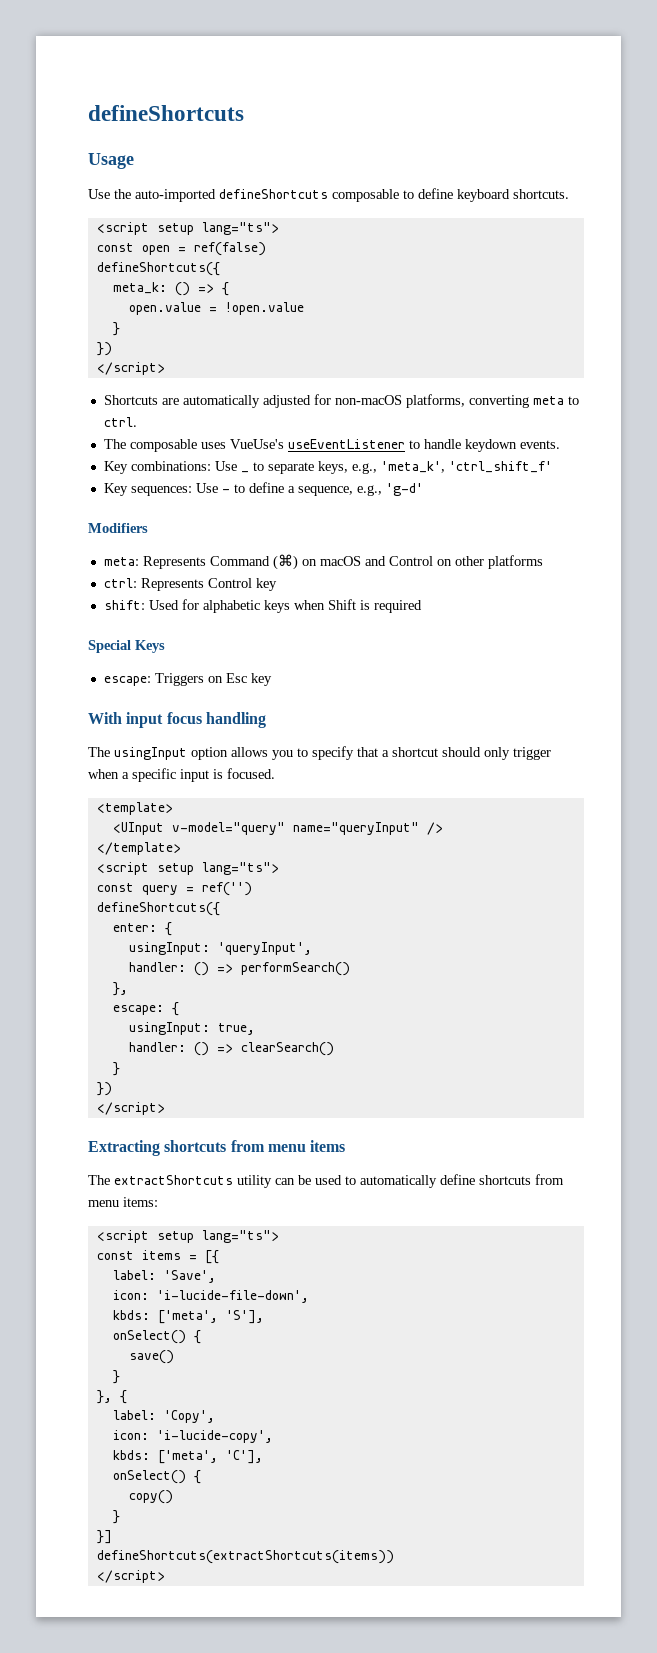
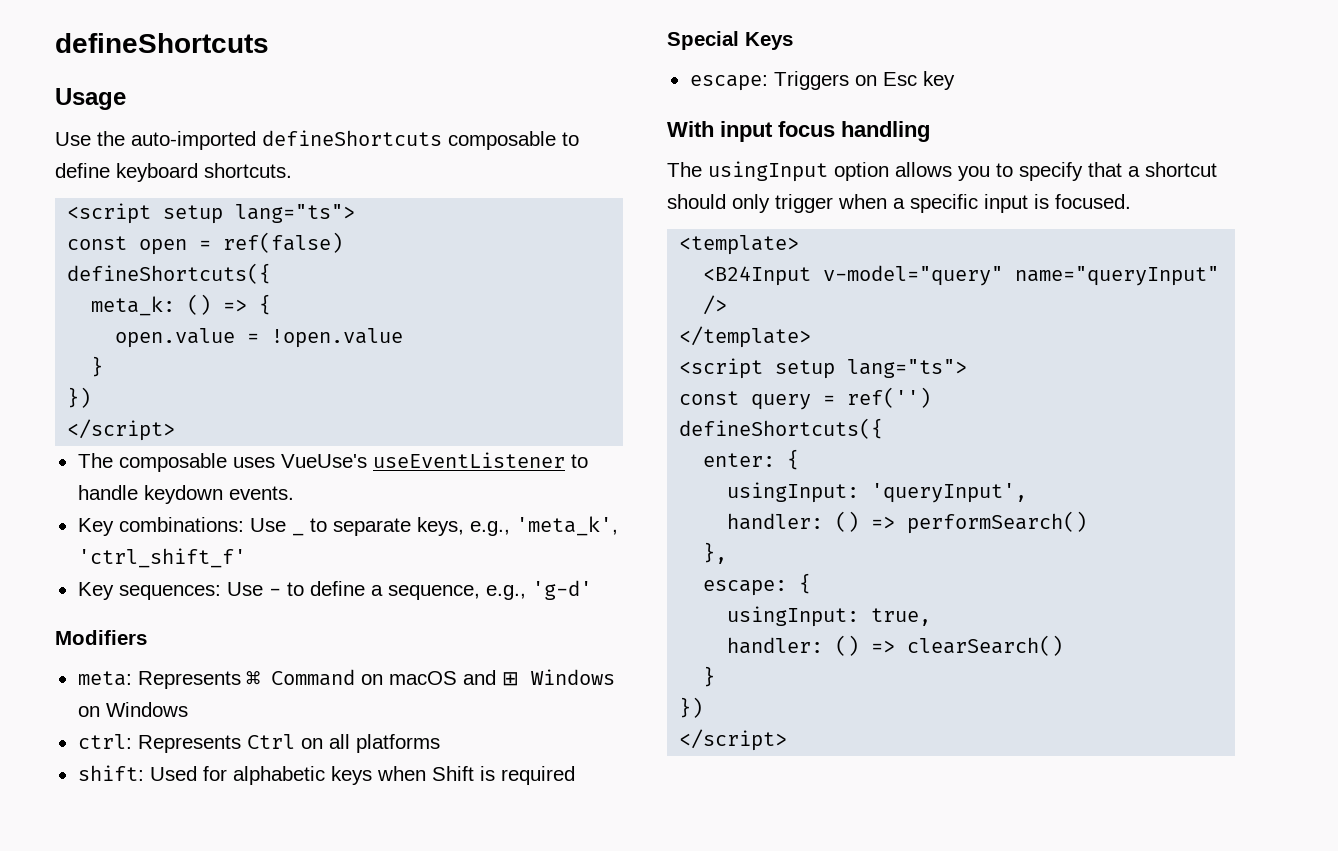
[103,394,579,408] [103,417,137,427] // Shortcuts are automatically adjusted for non-macOS platforms, converting meta to ctrl. -> (176, 430) none
[209,554,298,570] Command (⌘) -> [245,669,355,686] ⌘ Command
[388,555,543,569] [103,578,277,591] Control on other platforms // ctrl: Represents Control key -> [501,669,615,686] [77,702,188,717] [77,734,440,753] ⊞ Windows on Windows // ctrl: Represents Ctrl on all platforms
[112,822,164,835] <UInput -> [703,266,812,286] <B24Input
[88,1140,346,1156] [88,1174,564,1188] [88,1197,158,1207] [96,1230,279,1243] [96,1250,219,1264] [112,1270,216,1283] [112,1290,309,1303] [112,1310,264,1324] [112,1330,201,1344] [128,1350,174,1364] [112,1370,120,1384] [96,1390,127,1404] [112,1410,215,1423] [112,1430,273,1443] [112,1450,263,1464] [112,1470,201,1484] [128,1490,173,1504] [112,1510,120,1524] [96,1530,112,1544] [96,1550,394,1564] [96,1570,165,1583] // Extracting shortcuts from menu items // The extractShortcuts utility can be used to automatically define shortcuts from menu items: // <script setup lang="ts"> // const items = [{ // label: 'Save', // icon: 'i-lucide-file-down', // kbds: ['meta', 'S'], // onSelect() { // save() // } // }, { // label: 'Copy', // icon: 'i-lucide-copy', // kbds: ['meta', 'C'], // onSelect() { // copy() // } // }] // defineShortcuts(extractShortcuts(items)) // </script> -> (788, 740) none

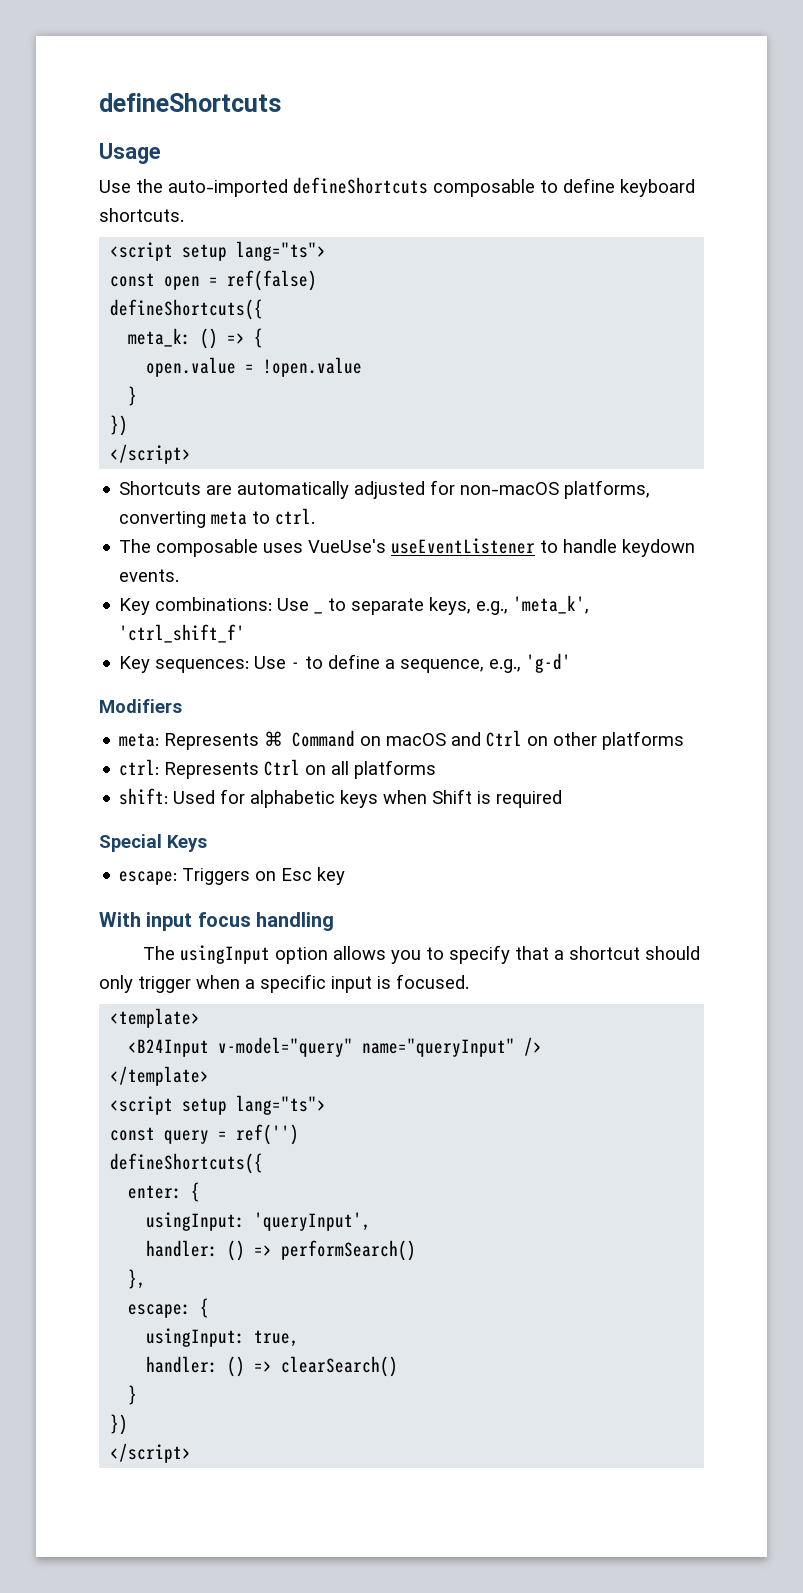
(176, 430) none -> [119,480,651,499] [119,508,316,528] // Shortcuts are automatically adjusted for non-macOS platforms, converting meta to ctrl.
[501,669,615,686] [77,702,188,717] ⊞ Windows on Windows -> [486,730,685,750] Ctrl on other platforms

